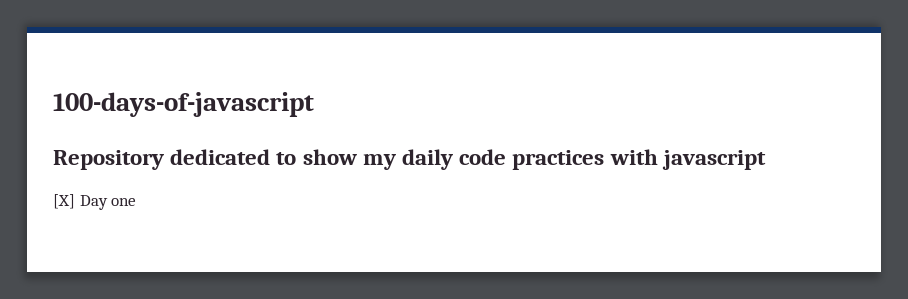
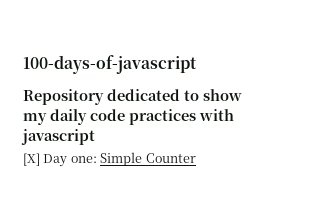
[111,198,137,206] one -> [70,152,196,166] one: Simple Counter

